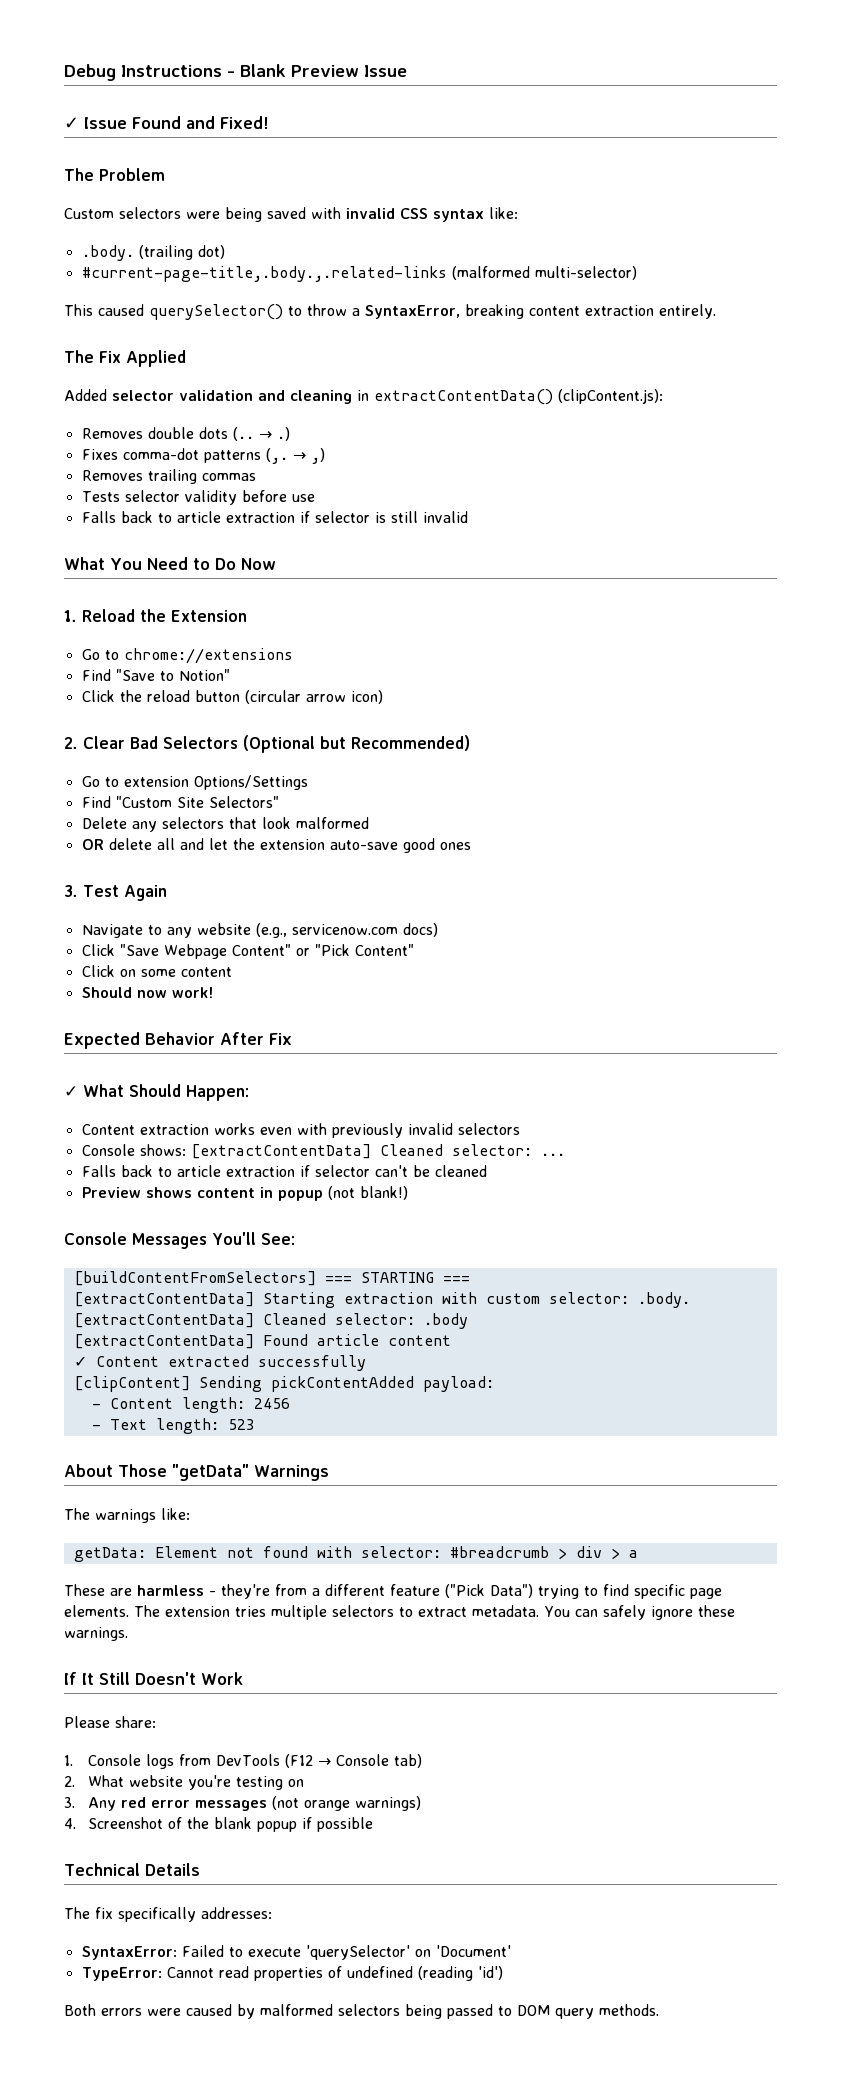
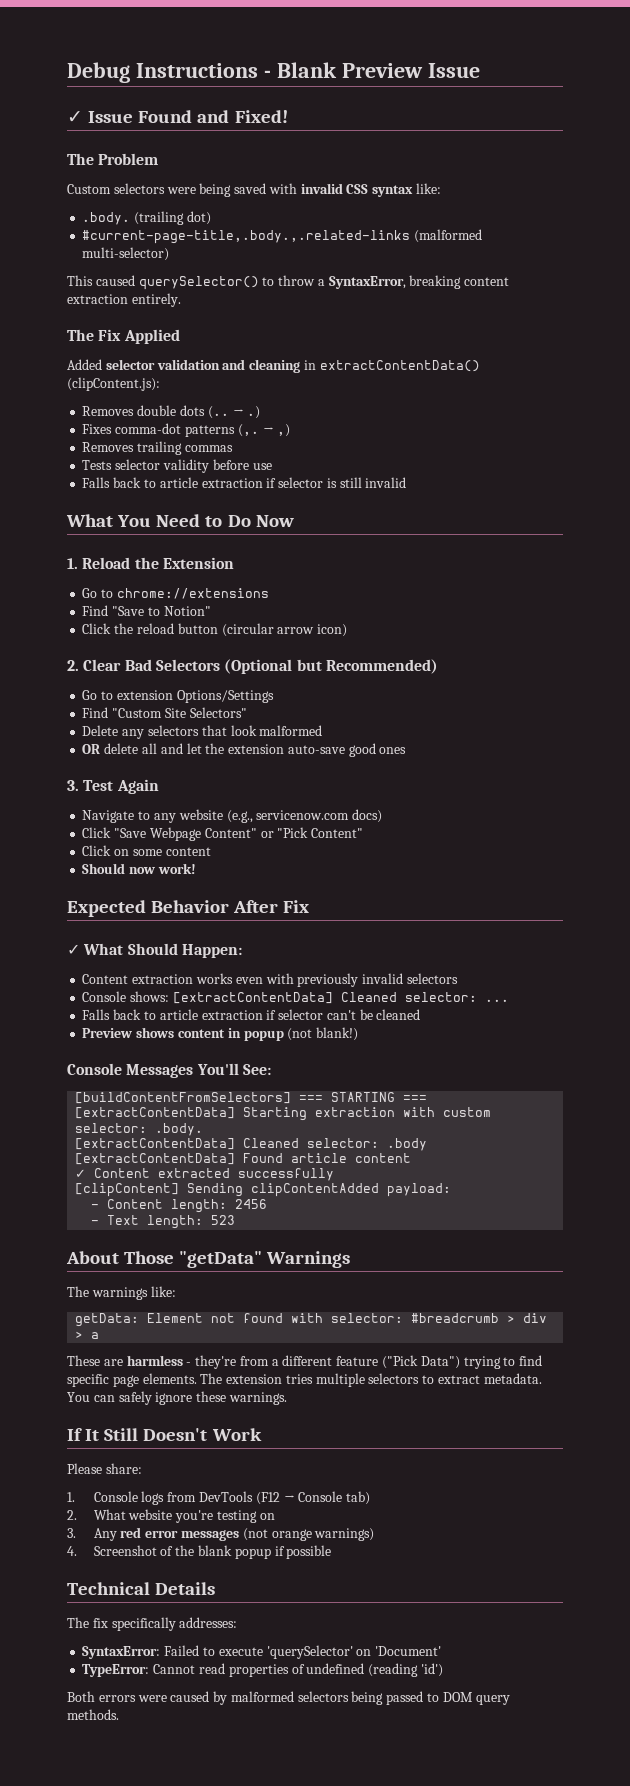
[270,1376,414,1392] pickContentAdded -> [251,1183,380,1197] clipContentAdded

